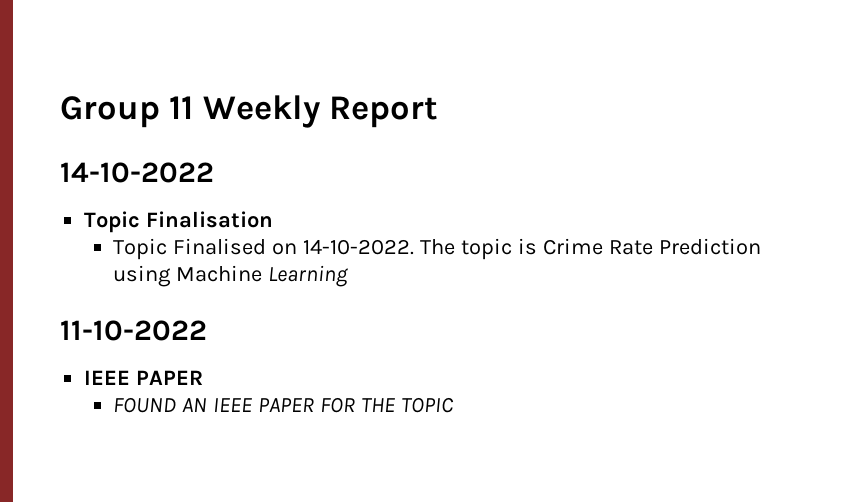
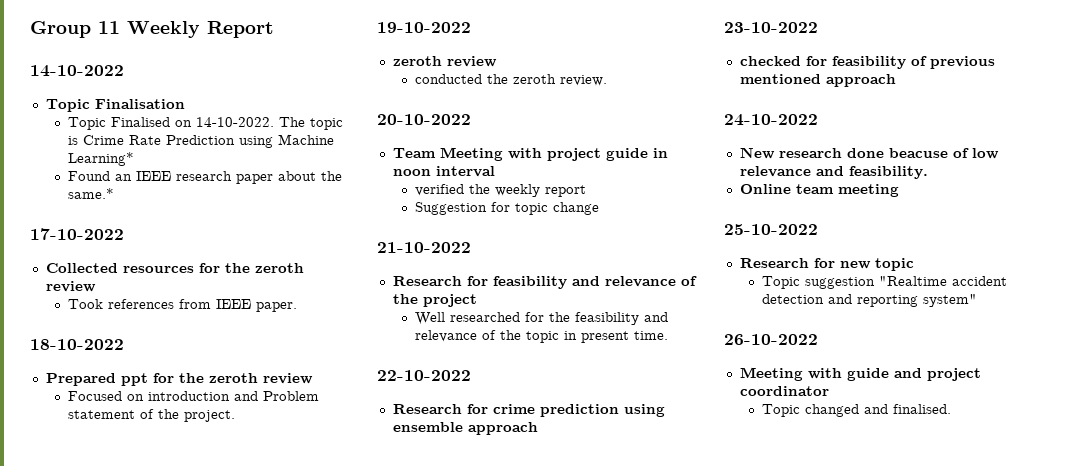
[268,265,349,287] [60,320,207,341] [84,370,204,385] [113,397,455,413] Learning // 11-10-2022 // IEEE PAPER // FOUND AN IEEE PAPER FOR THE TOPIC -> [67,152,134,166] [67,171,342,184] [67,188,114,199] [30,228,124,240] [45,263,304,273] [45,281,96,292] [67,299,297,312] [30,339,124,350] [45,373,313,386] [67,391,319,401] [67,409,235,422] [377,22,471,33] [392,56,497,67] [414,74,607,86] [377,114,471,125] [392,147,668,161] [392,166,495,177] [414,184,586,197] [414,202,599,215] [377,242,471,253] [392,276,697,289] [392,294,477,307] [414,312,668,325] [414,330,668,343] [377,370,471,381] [392,404,665,417] [392,422,538,435] [724,22,818,33] [739,56,995,69] [739,74,896,87] [724,114,818,126] [739,147,999,159] [739,166,928,179] [739,184,899,197] [724,224,818,235] [739,258,914,271] [761,276,1007,289] [761,294,977,307] [724,334,818,345] [739,367,981,381] [739,386,829,396] [761,404,951,417] Learning* // Found an IEEE research paper about the same.* // 17-10-2022 // Collected resources for the zeroth review // Took references from IEEE paper. // 18-10-2022 // Prepared ppt for the zeroth review // Focused on introduction and Problem statement of the project. // 19-10-2022 // zeroth review // conducted the zeroth review. // 20-10-2022 // Team Meeting with project guide in noon interval // verified the weekly report // Suggestion for topic change // 21-10-2022 // Research for feasibility and relevance of the project // Well researched for the feasibility and relevance of the topic in present time. // 22-10-2022 // Research for crime prediction using ensemble approach // 23-10-2022 // checked for feasibility of previous mentioned approach // 24-10-2022 // New research done beacuse of low relevance and feasibility. // Online team meeting // 25-10-2022 // Research for new topic // Topic suggestion "Realtime accident detection and reporting system" // 26-10-2022 // Meeting with guide and project coordinator // Topic changed and finalised.

